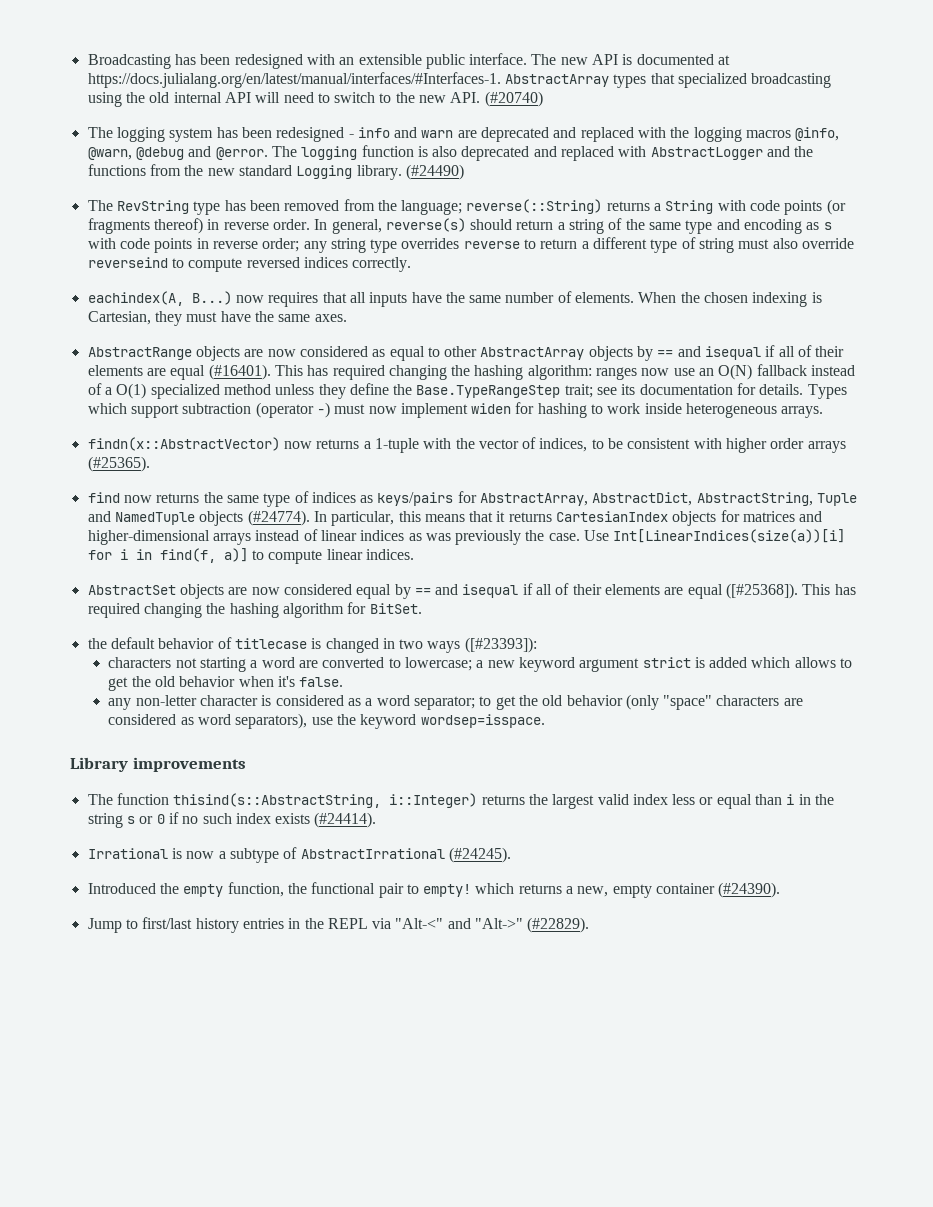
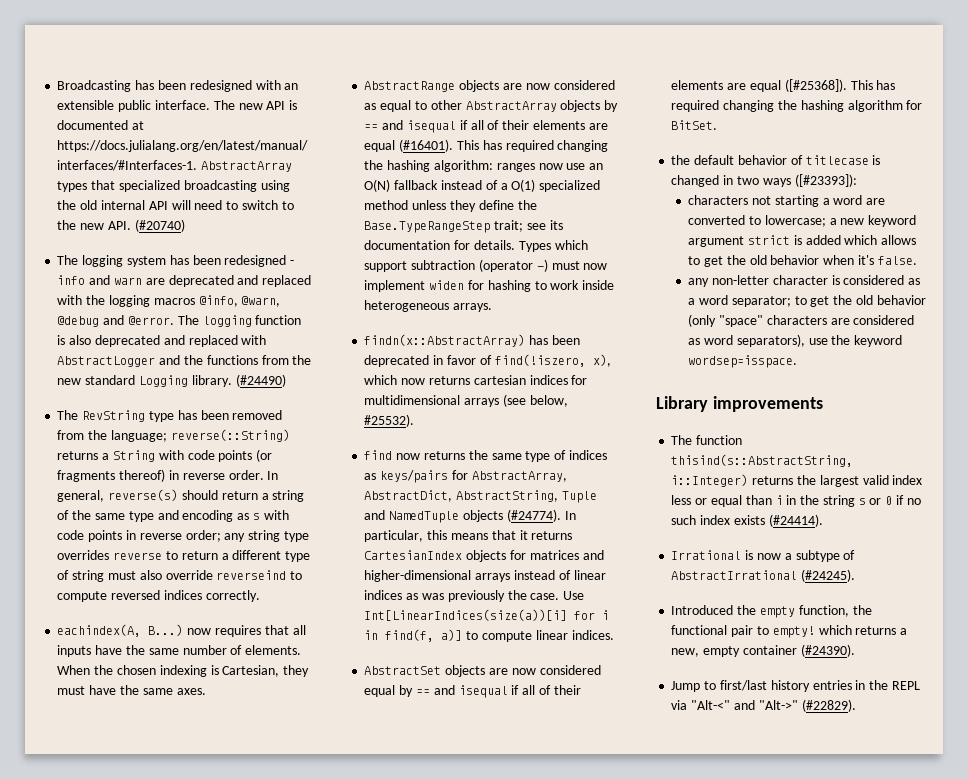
[87,437,846,453] [87,456,150,472] findn(x::AbstractVector) now returns a 1-tuple with the vector of indices, to be consistent with higher order arrays (#25365). -> [364,334,580,347] [364,354,611,367] [364,375,588,385] [364,394,568,407] [364,414,415,427] findn(x::AbstractArray) has been deprecated in favor of find(!iszero, x), which now returns cartesian indices for multidimensional arrays (see below, #25532).

